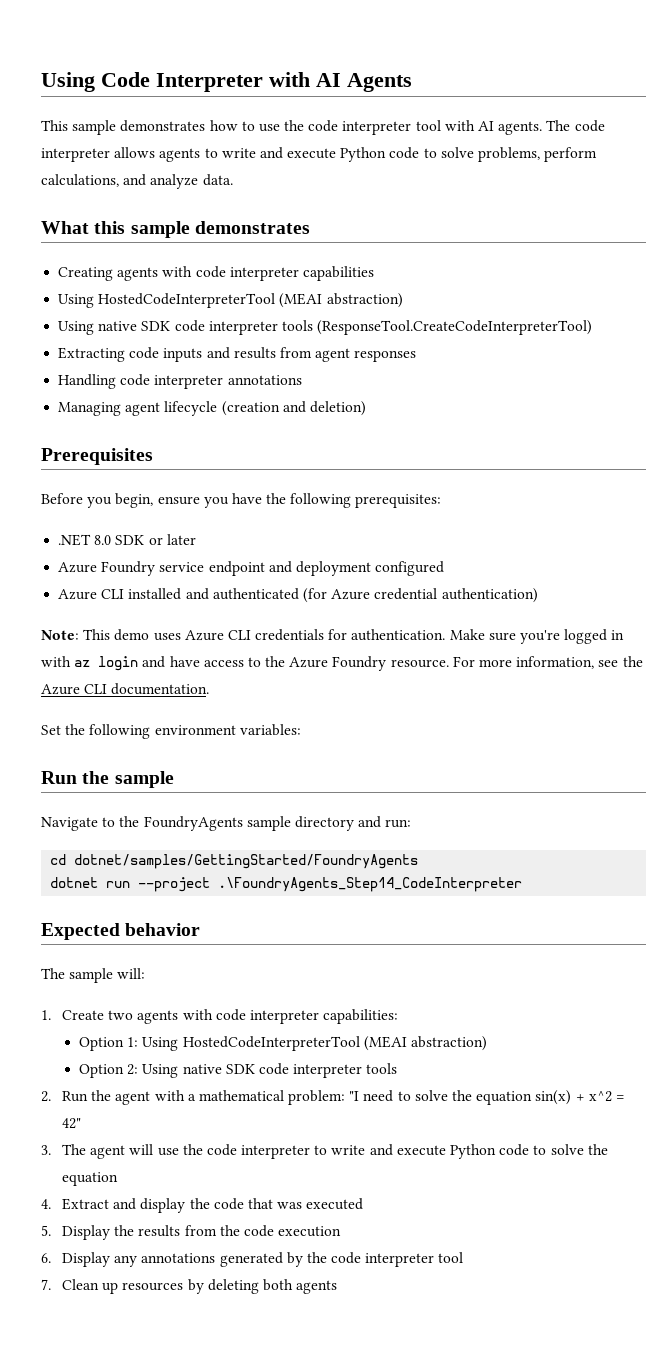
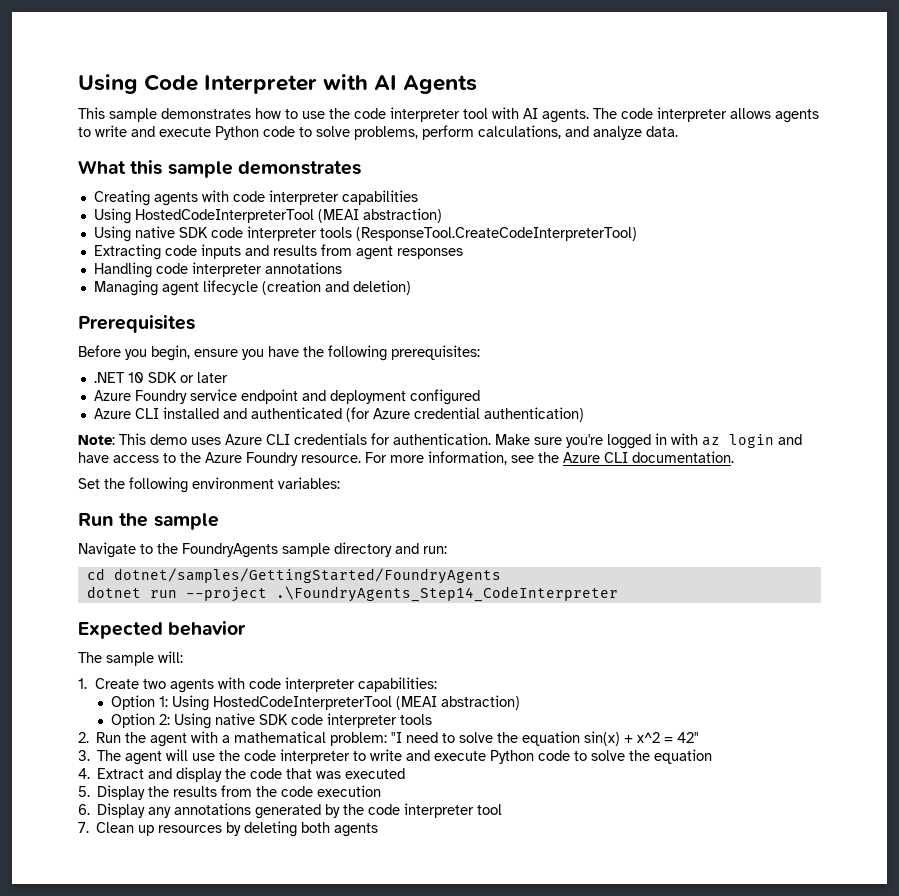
[94,535,112,545] 8.0 -> [127,372,144,383] 10

